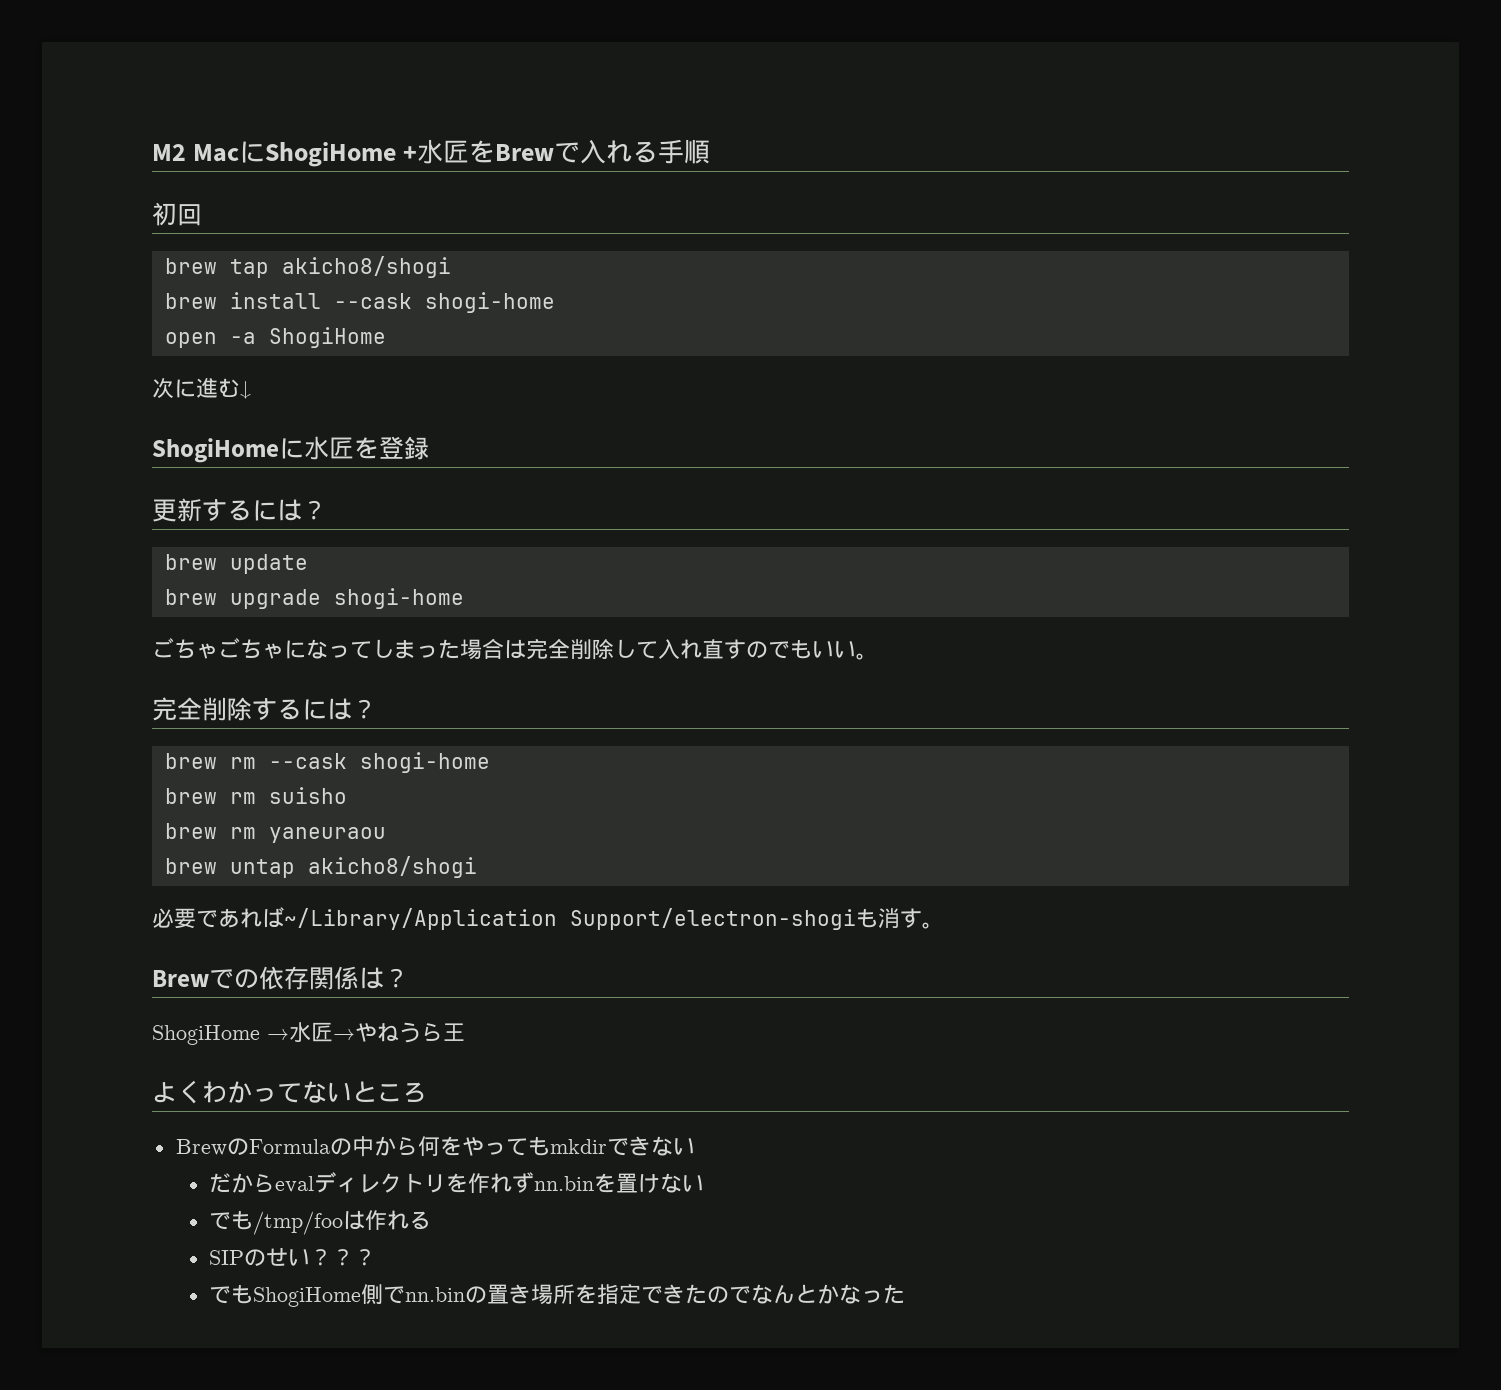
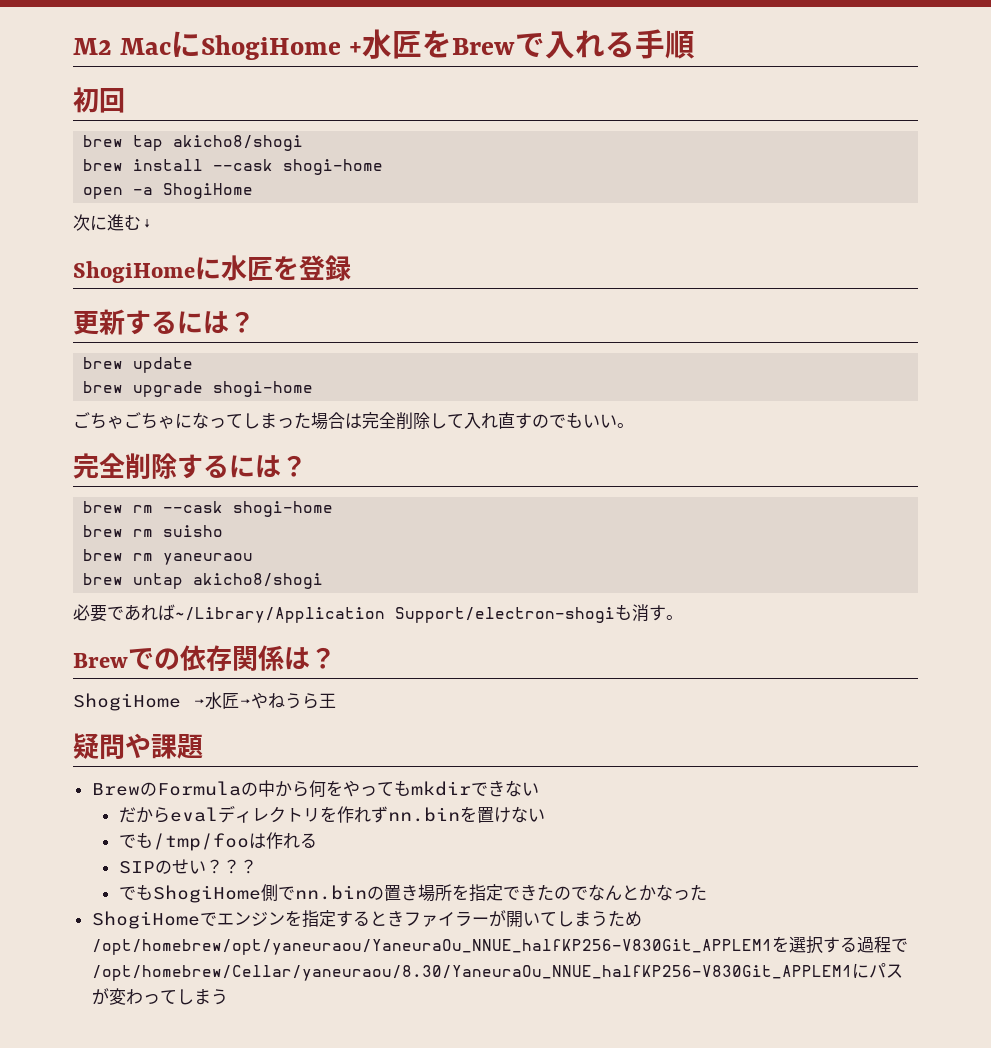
[152,1080,427,1104] よくわかってないところ -> [73,733,203,759] 疑問や課題
(906, 1294) none -> [91,910,642,929] [91,936,908,955] [91,963,903,981] [91,988,228,1005] // ShogiHomeでエンジンを指定するときファイラーが開いてしまうため/opt/homebrew/opt/yaneuraou/YaneuraOu_NNUE_halfKP256-V830Git_APPLEM1を選択する過程で/opt/homebrew/Cellar/yaneuraou/8.30/YaneuraOu_NNUE_halfKP256-V830Git_APPLEM1にパスが変わってしまう

